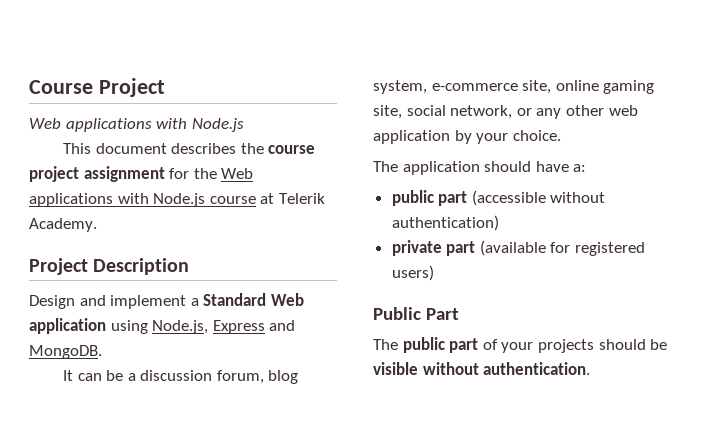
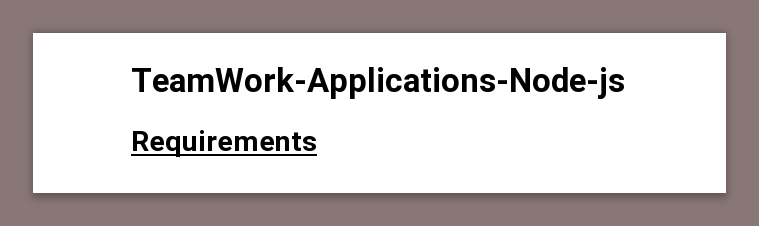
[29,78,165,97] [29,118,244,132] [62,143,316,154] [29,166,254,182] [29,193,325,207] [29,218,97,232] [29,258,190,275] [29,293,304,309] [29,318,296,334] [29,345,102,359] [62,370,299,384] [373,80,655,94] [373,105,638,119] [373,130,561,144] [373,161,587,175] [391,190,606,206] [391,215,499,231] [391,240,646,256] [391,265,434,281] [373,307,459,320] [373,337,668,353] [373,362,591,375] Course Project // Web applications with Node.js // This document describes the course project assignment for the Web applications with Node.js course at Telerik Academy. // Project Description // Design and implement a Standard Web application using Node.js, Express and MongoDB. // It can be a discussion forum, blog system, e-commerce site, online gaming site, social network, or any other web application by your choice. // The application should have a: // public part (accessible without authentication) // private part (available for registered users) // Public Part // The public part of your projects should be visible without authentication. -> [131,67,625,99] [131,130,317,157] TeamWork-Applications-Node-js // Requirements

